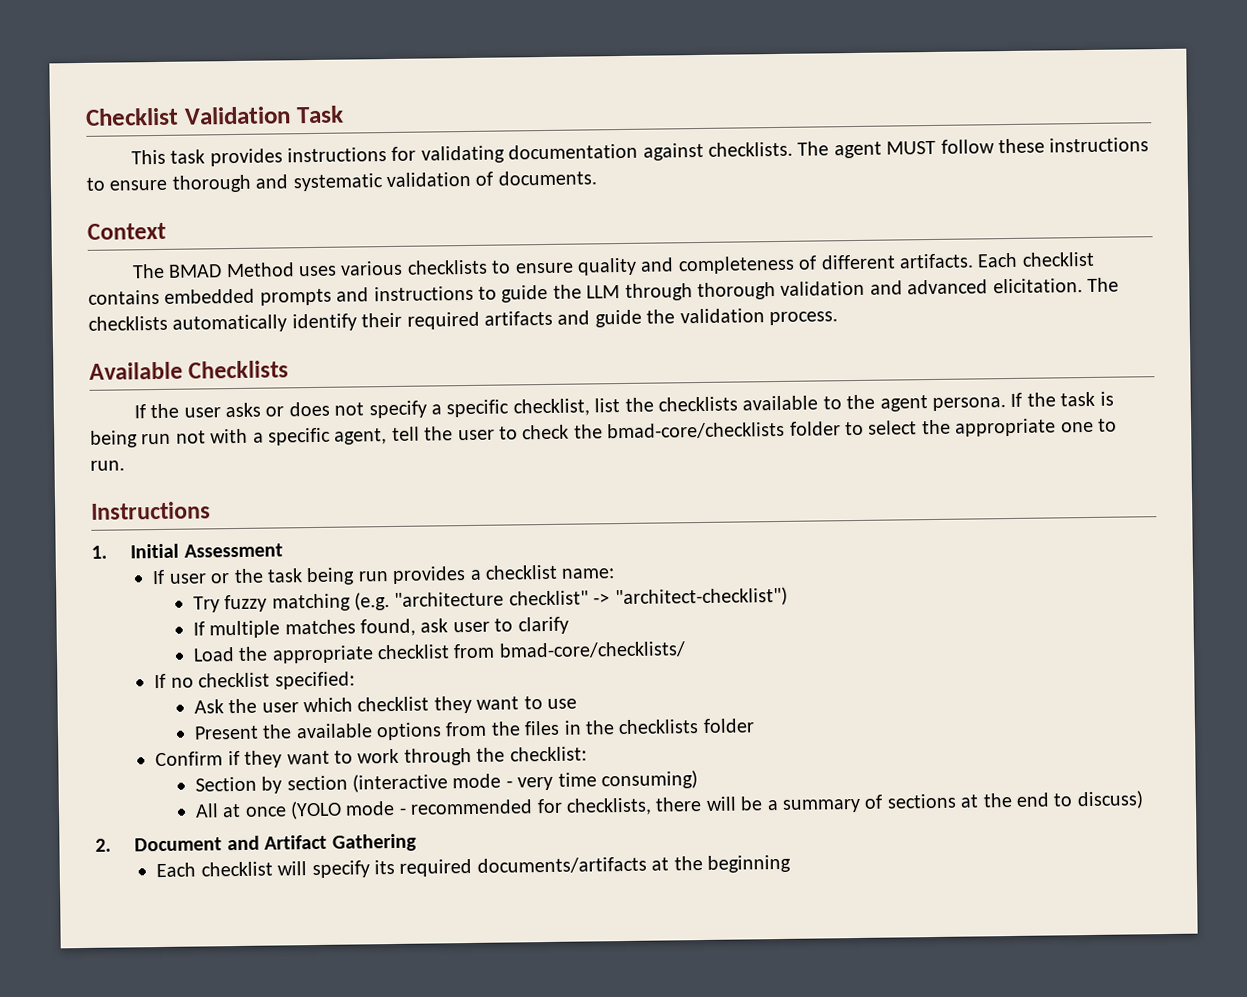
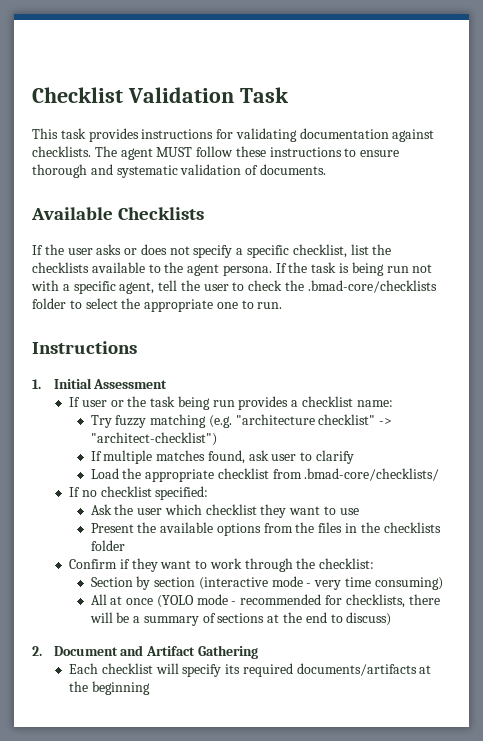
[87,222,166,240] [131,251,1095,279] [88,277,1119,306] [88,308,838,333] // Context // The BMAD Method uses various checklists to ensure quality and completeness of different artifacts. Each checklist contains embedded prompts and instructions to guide the LLM through thorough validation and advanced elicitation. The checklists automatically identify their required artifacts and guide the validation process. -> (326, 169) none
[607,421,786,440] bmad-core/checklists -> [307,280,437,293] .bmad-core/checklists
[498,641,686,659] bmad-core/checklists/ -> [304,468,440,481] .bmad-core/checklists/

